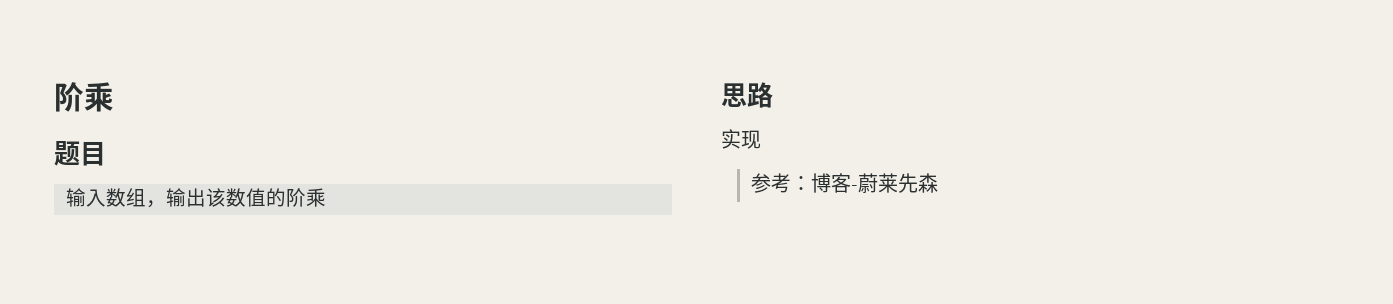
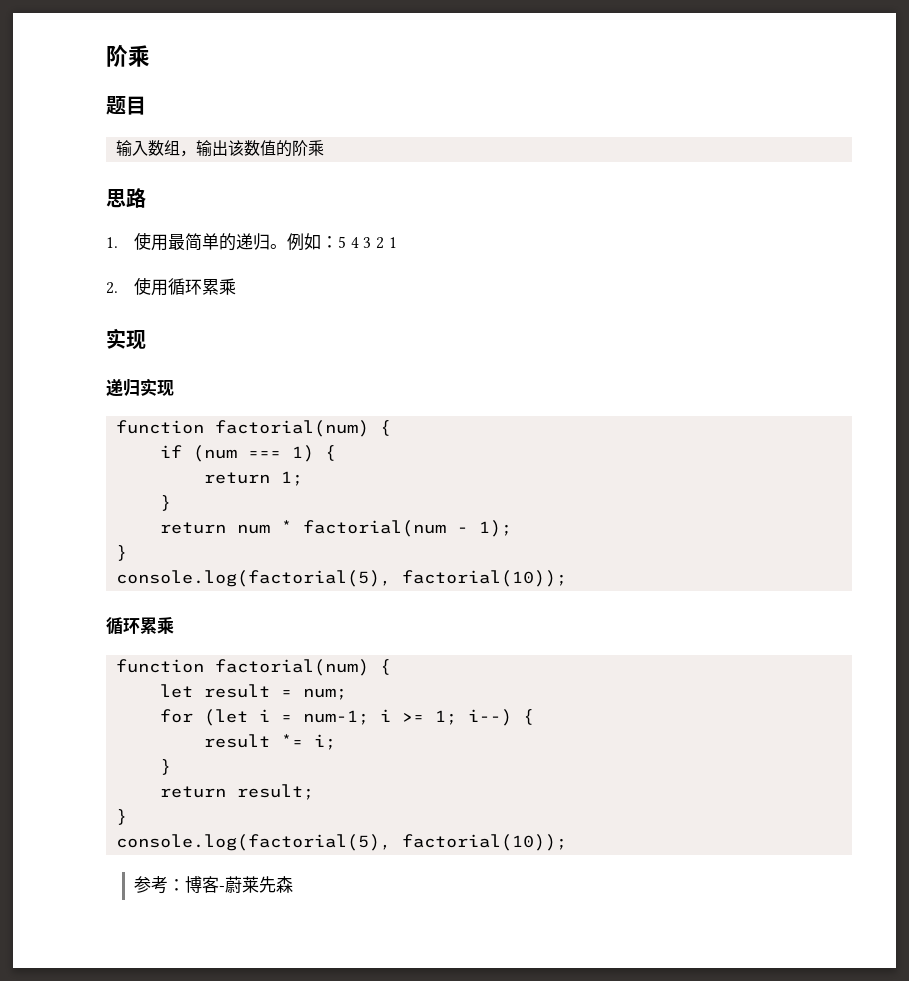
[721,129,761,149] 实现 -> [106,232,397,251] [106,277,237,296] [106,328,146,350] [106,378,174,397] [116,420,392,437] [160,445,337,462] [204,471,304,486] [160,495,172,511] [160,520,513,537] [116,545,128,561] [116,570,568,587] [106,617,174,634] [116,659,392,676] [160,684,348,700] [160,709,535,726] [204,734,337,750] [160,759,172,775] [160,784,315,800] [116,809,128,825] [116,834,568,851] 1.使用最简单的递归。例如：5 4 3 2 1 // 2.使用循环累乘 // 实现 // 递归实现 // function factorial(num) { // if (num === 1) { // return 1; // } // return num * factorial(num - 1); // } // console.log(factorial(5), factorial(10)); // 循环累乘 // function factorial(num) { // let result = num; // for (let i = num-1; i >= 1; i--) { // result *= i; // } // return result; // } // console.log(factorial(5), factorial(10));

